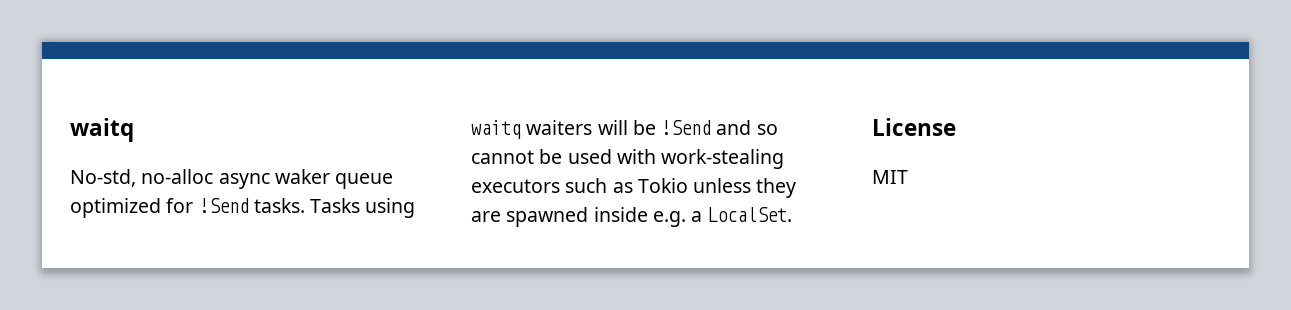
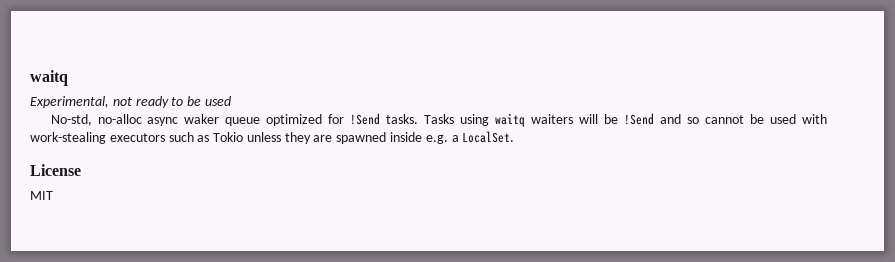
[70,118,134,142] waitq -> [30,70,68,86] [30,96,231,108] waitq // Experimental, not ready to be used

